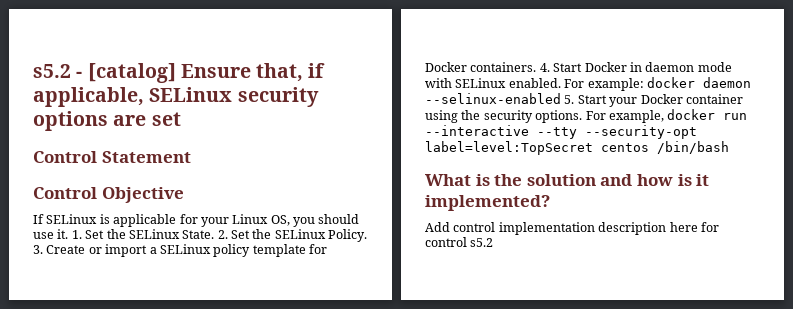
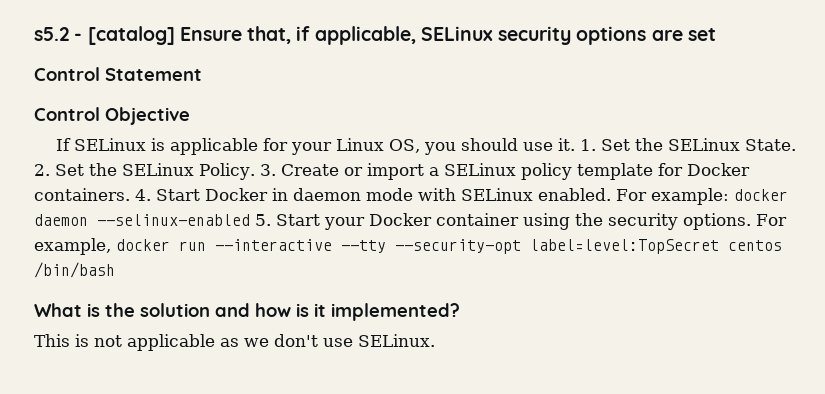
[425,222,719,235] [425,237,494,247] Add control implementation description here for control s5.2 -> [34,334,435,351] This is not applicable as we don't use SELinux.

